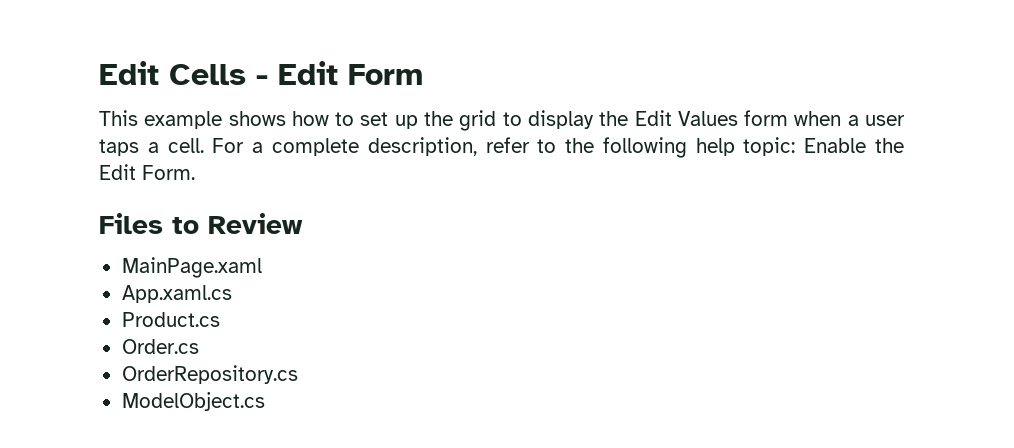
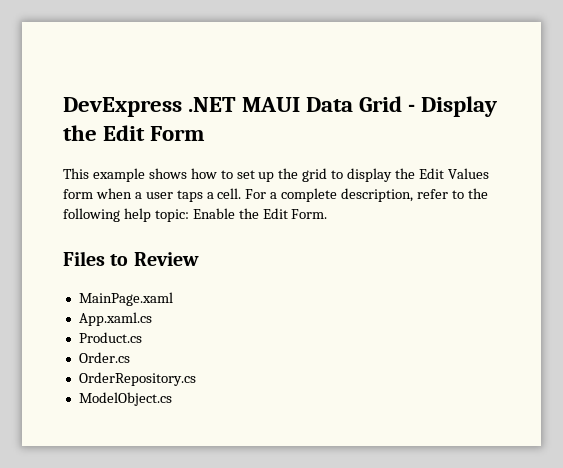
[99,61,268,85] Edit Cells - -> [63,96,498,117] [63,125,97,141] DevExpress .NET MAUI Data Grid - Display the

